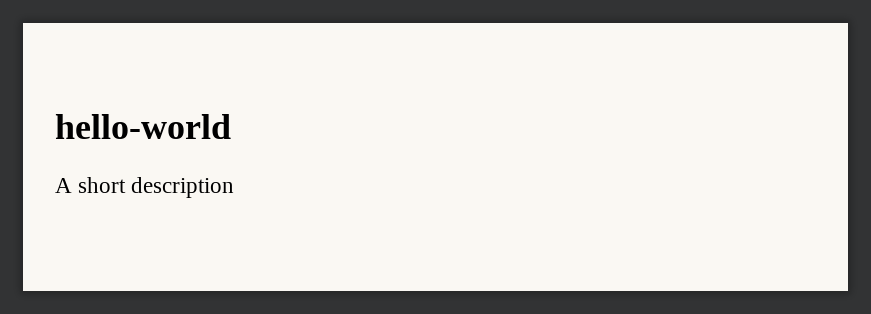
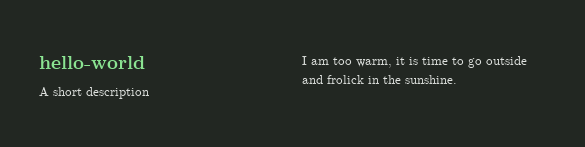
(235, 187) none -> [302,56,527,68] [302,75,457,84] // I am too warm, it is time to go outside and frolick in the sunshine.

